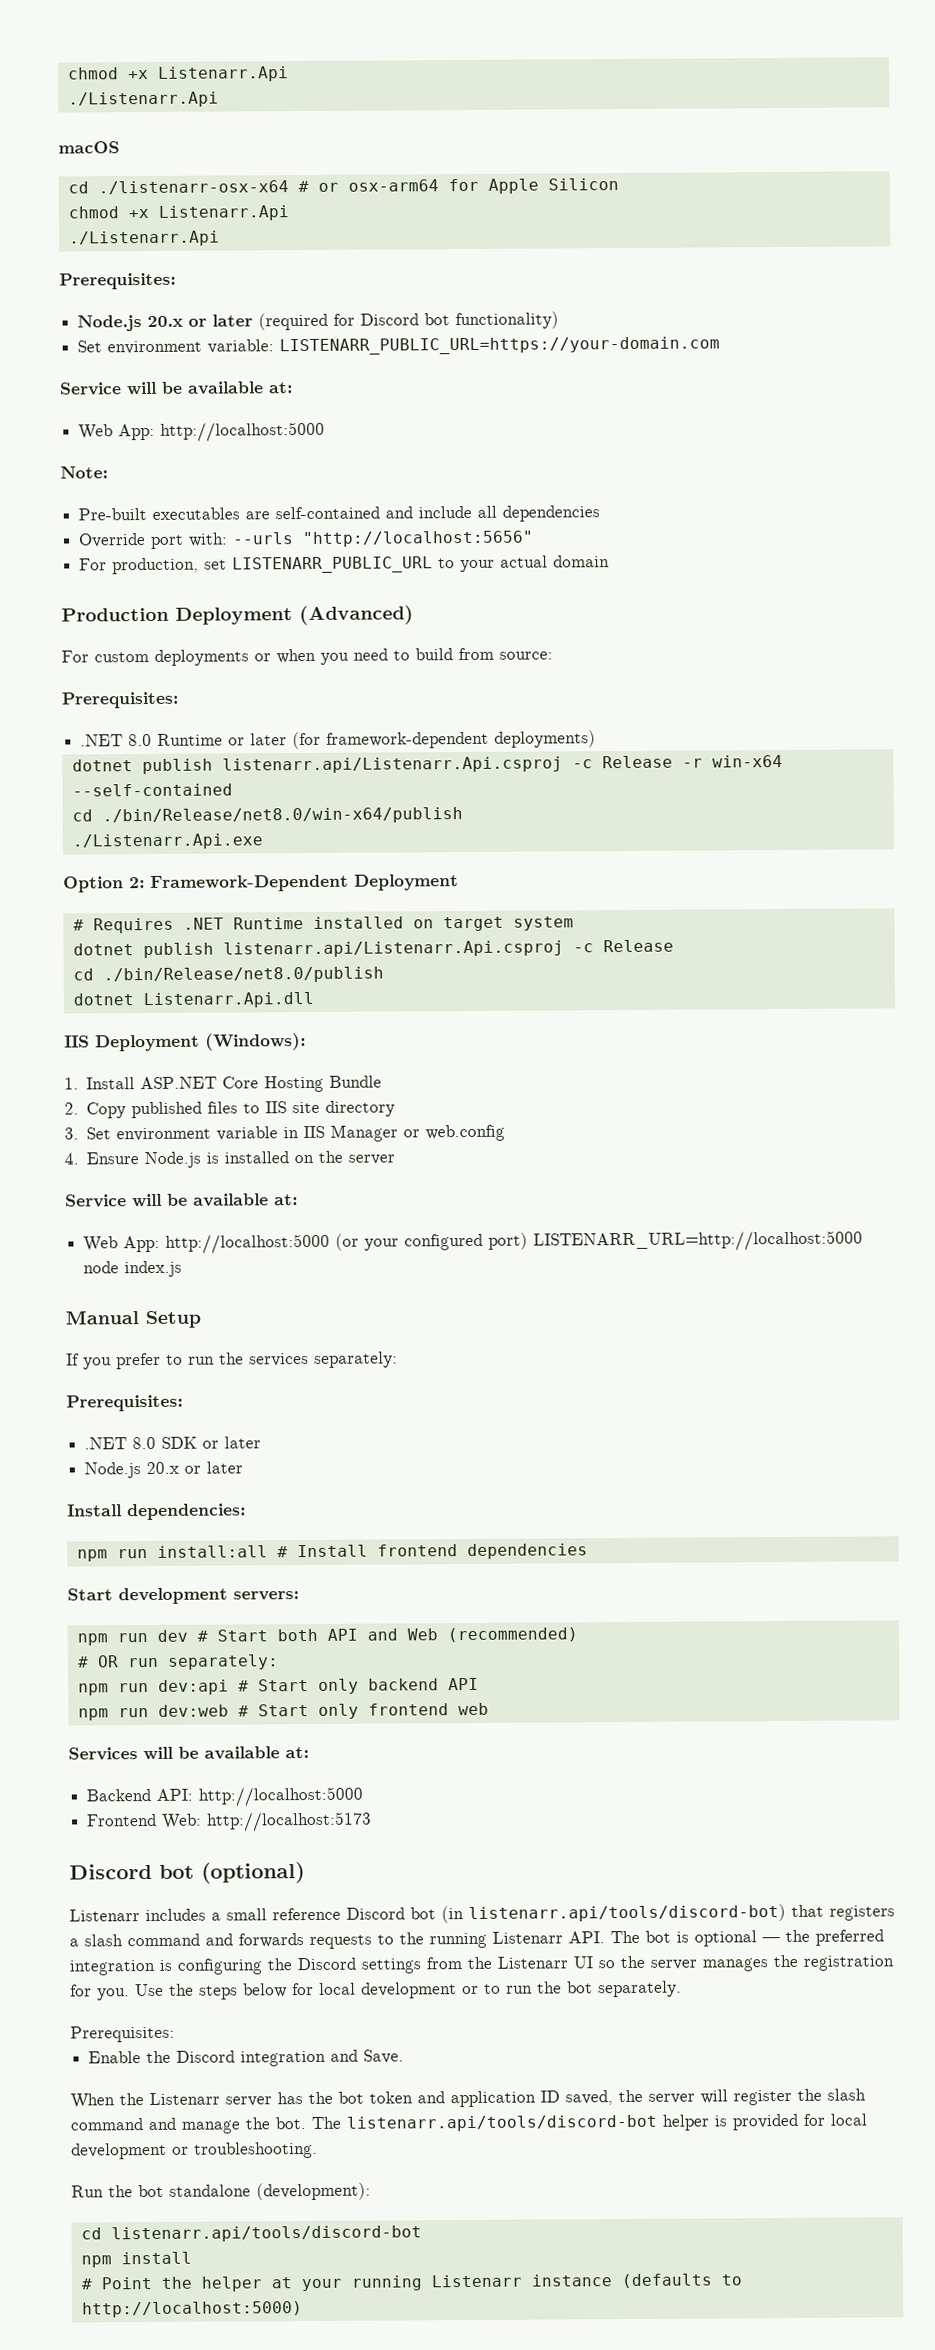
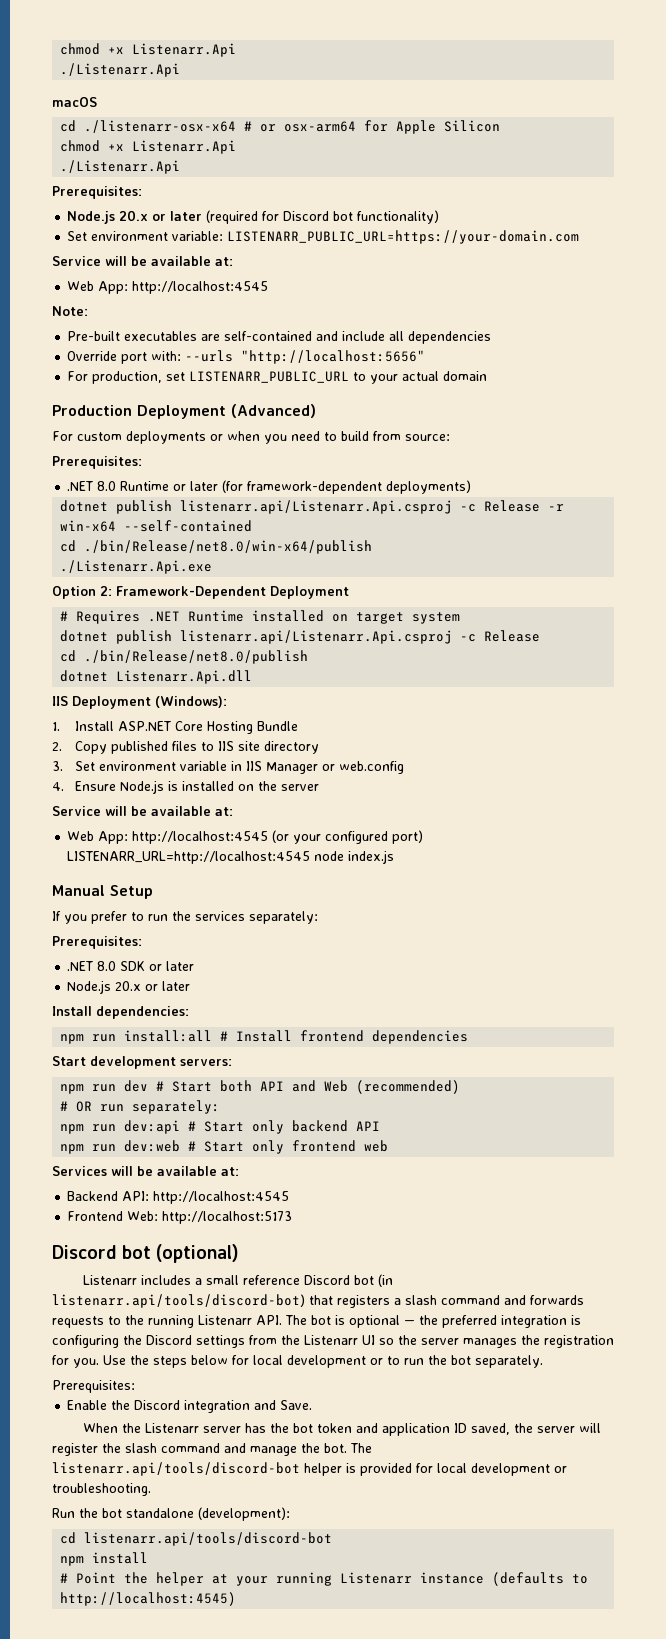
[160,421,326,442] http://localhost:5000 -> [132,281,269,294] http://localhost:4545
[165,1233,331,1254] http://localhost:5000 -> [132,831,269,844] http://localhost:4545
[533,1230,864,1252] LISTENARR_URL=http://localhost:5000 -> [67,851,311,864] LISTENARR_URL=http://localhost:4545
[198,1786,364,1807] http://localhost:5000 -> [153,1191,290,1204] http://localhost:4545
[81,2301,303,2318] http://localhost:5000) -> [60,1592,237,1606] http://localhost:4545)

